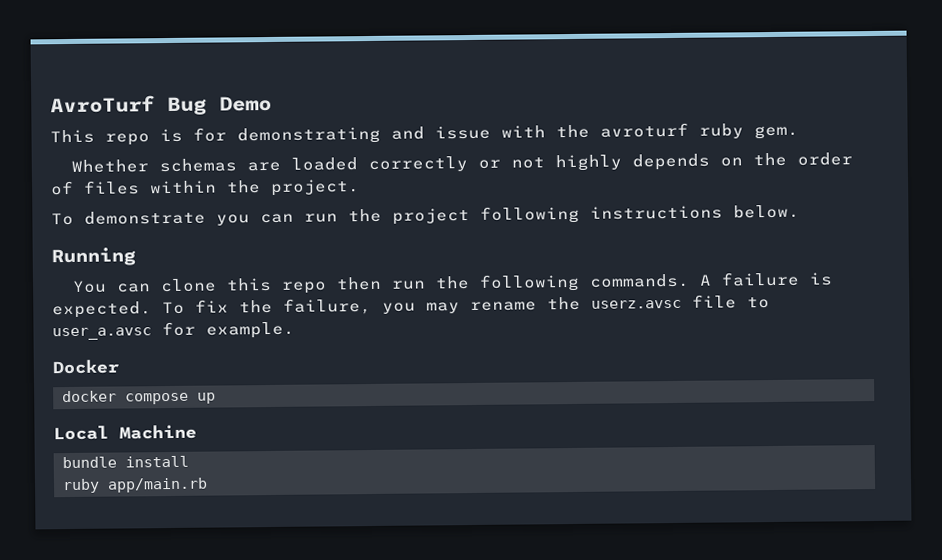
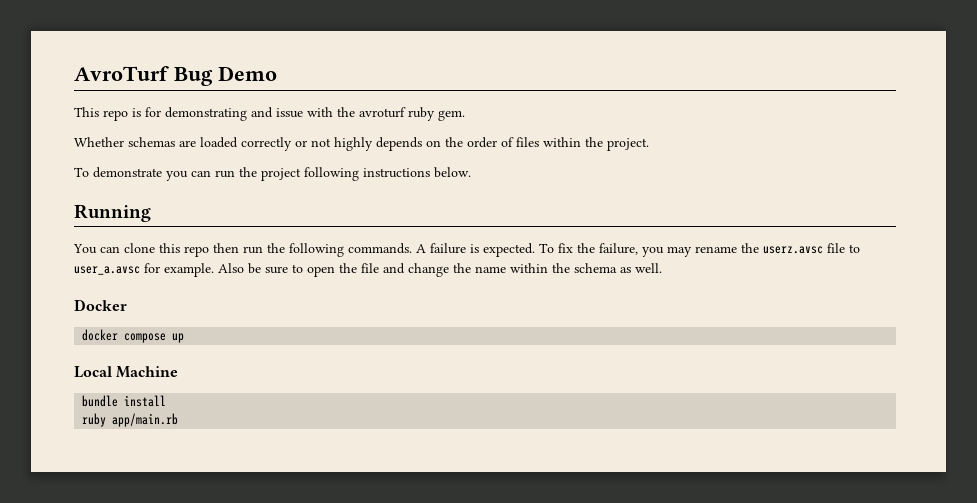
(295, 330) none -> [218,263,662,277] Also be sure to open the file and change the name within the schema as well.

